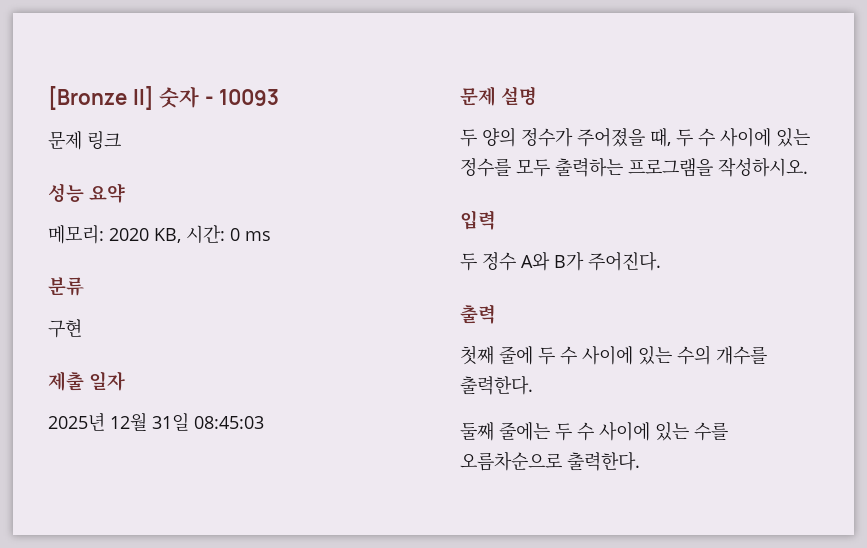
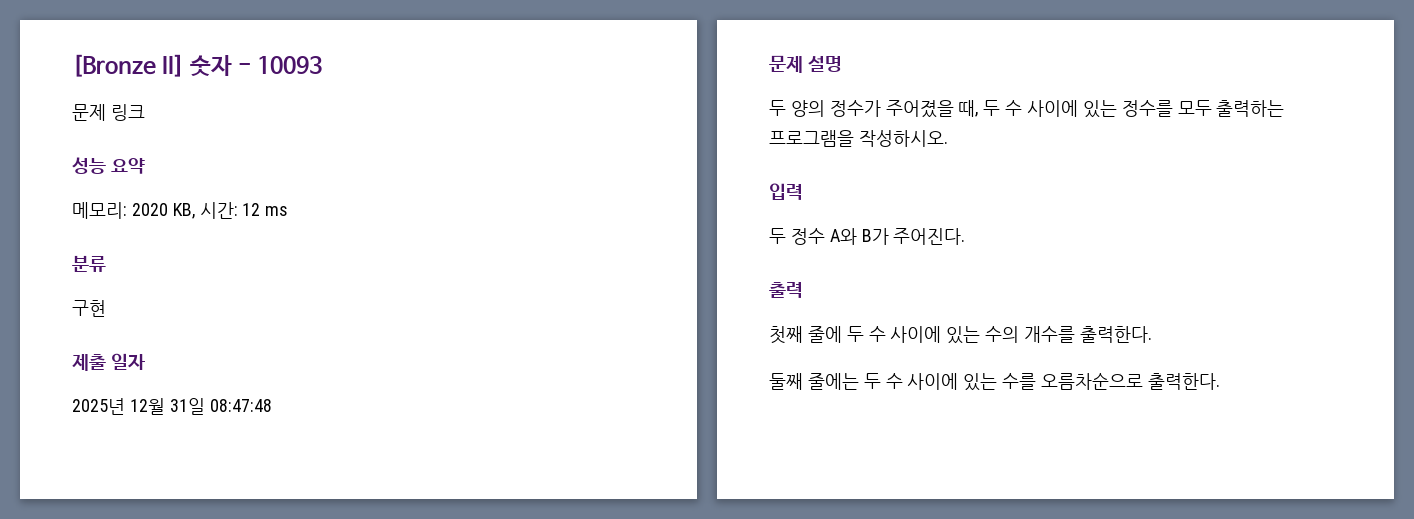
[229,228,240,241] 0 -> [242,203,261,216] 12
[194,416,264,429] 08:45:03 -> [209,399,272,412] 08:47:48

